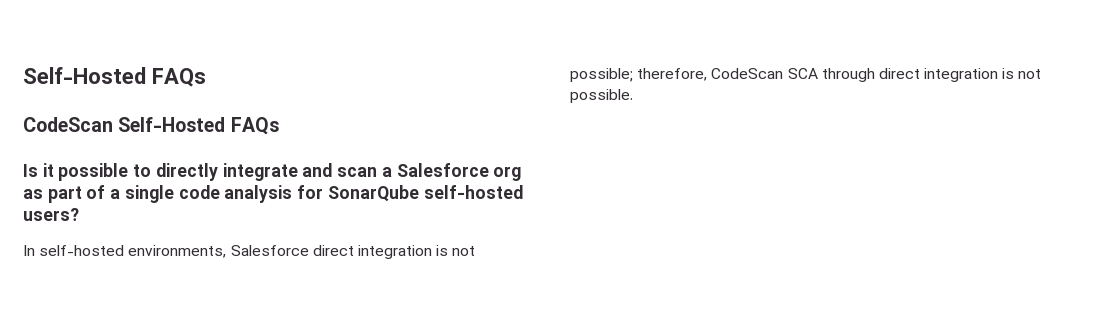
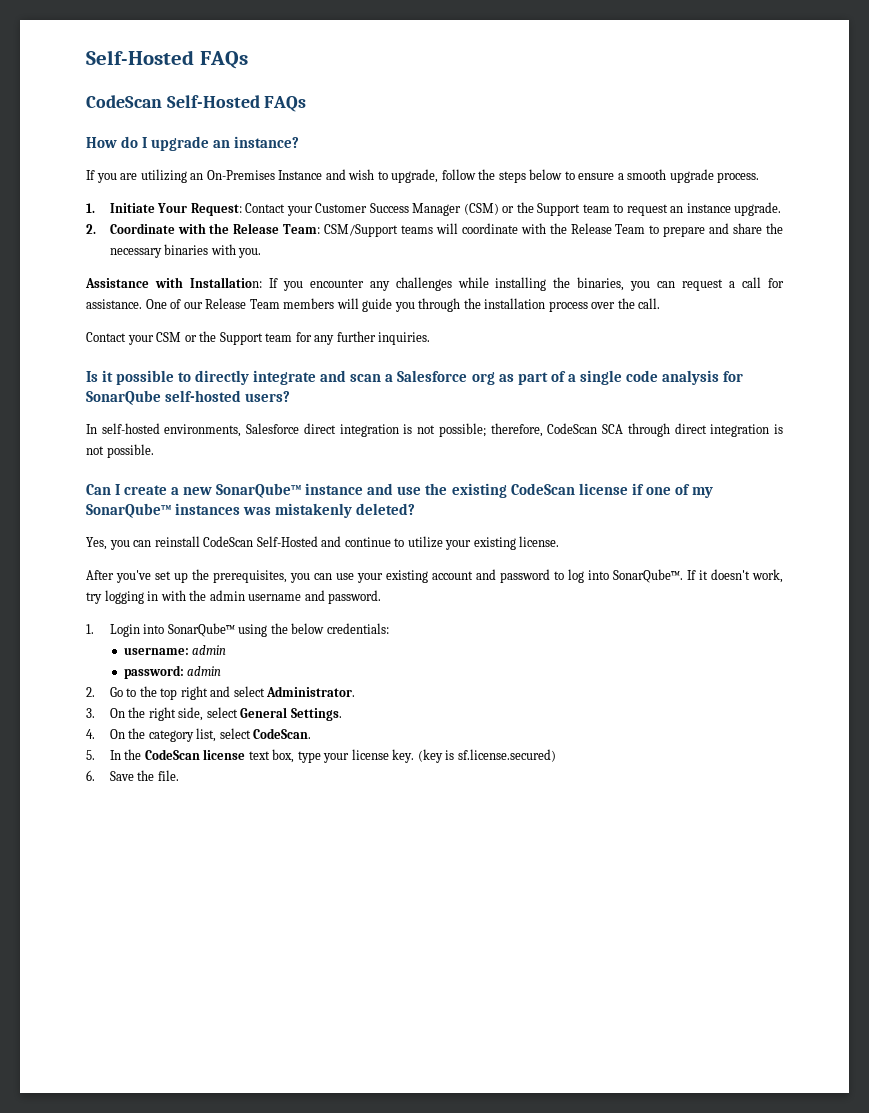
(279, 126) none -> [86,136,300,151] [86,169,760,183] [86,202,782,216] [86,223,783,237] [109,244,262,258] [85,277,785,291] [86,298,661,312] [86,331,431,345] // How do I upgrade an instance? // If you are utilizing an On-Premises Instance and wish to upgrade, follow the steps below to ensure a smooth upgrade process. // 1. Initiate Your Request: Contact your Customer Success Manager (CSM) or the Support team to request an instance upgrade. // 2. Coordinate with the Release Team: CSM/Support teams will coordinate with the Release Team to prepare and share the necessary binaries with you. // Assistance with Installation: If you encounter any challenges while installing the binaries, you can request a call for assistance. One of our Release Team members will guide you through the installation process over the call. // Contact your CSM or the Support team for any further inquiries.
(633, 96) none -> [86,483,713,498] [86,503,416,518] [86,536,560,550] [86,569,783,583] [86,590,382,604] [86,623,389,637] [123,645,227,655] [123,665,222,679] [86,686,356,700] [86,707,342,721] [86,728,312,742] [86,749,556,763] [86,770,179,781] // Can I create a new SonarQube™ instance and use the existing CodeScan license if one of my SonarQube™ instances was mistakenly deleted? // Yes, you can reinstall CodeScan Self-Hosted and continue to utilize your existing license. // After you've set up the prerequisites, you can use your existing account and password to log into SonarQube™. If it doesn't work, try logging in with the admin username and password. // 1. Login into SonarQube™ using the below credentials: // username: admin // password: admin // 2. Go to the top right and select Administrator. // 3. On the right side, select General Settings. // 4. On the category list, select CodeScan. // 5. In the CodeScan license text box, type your license key. (key is sf.license.secured) // 6. Save the file.

